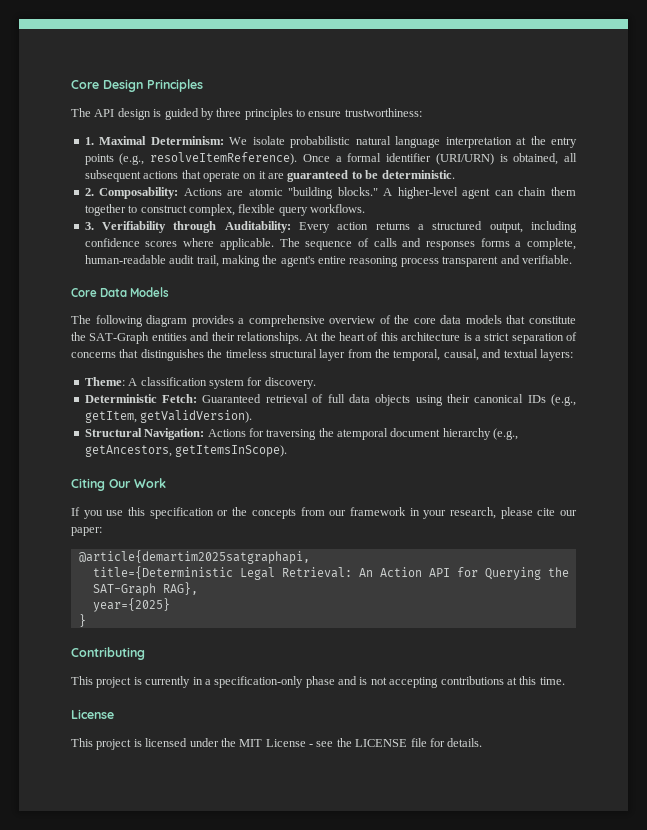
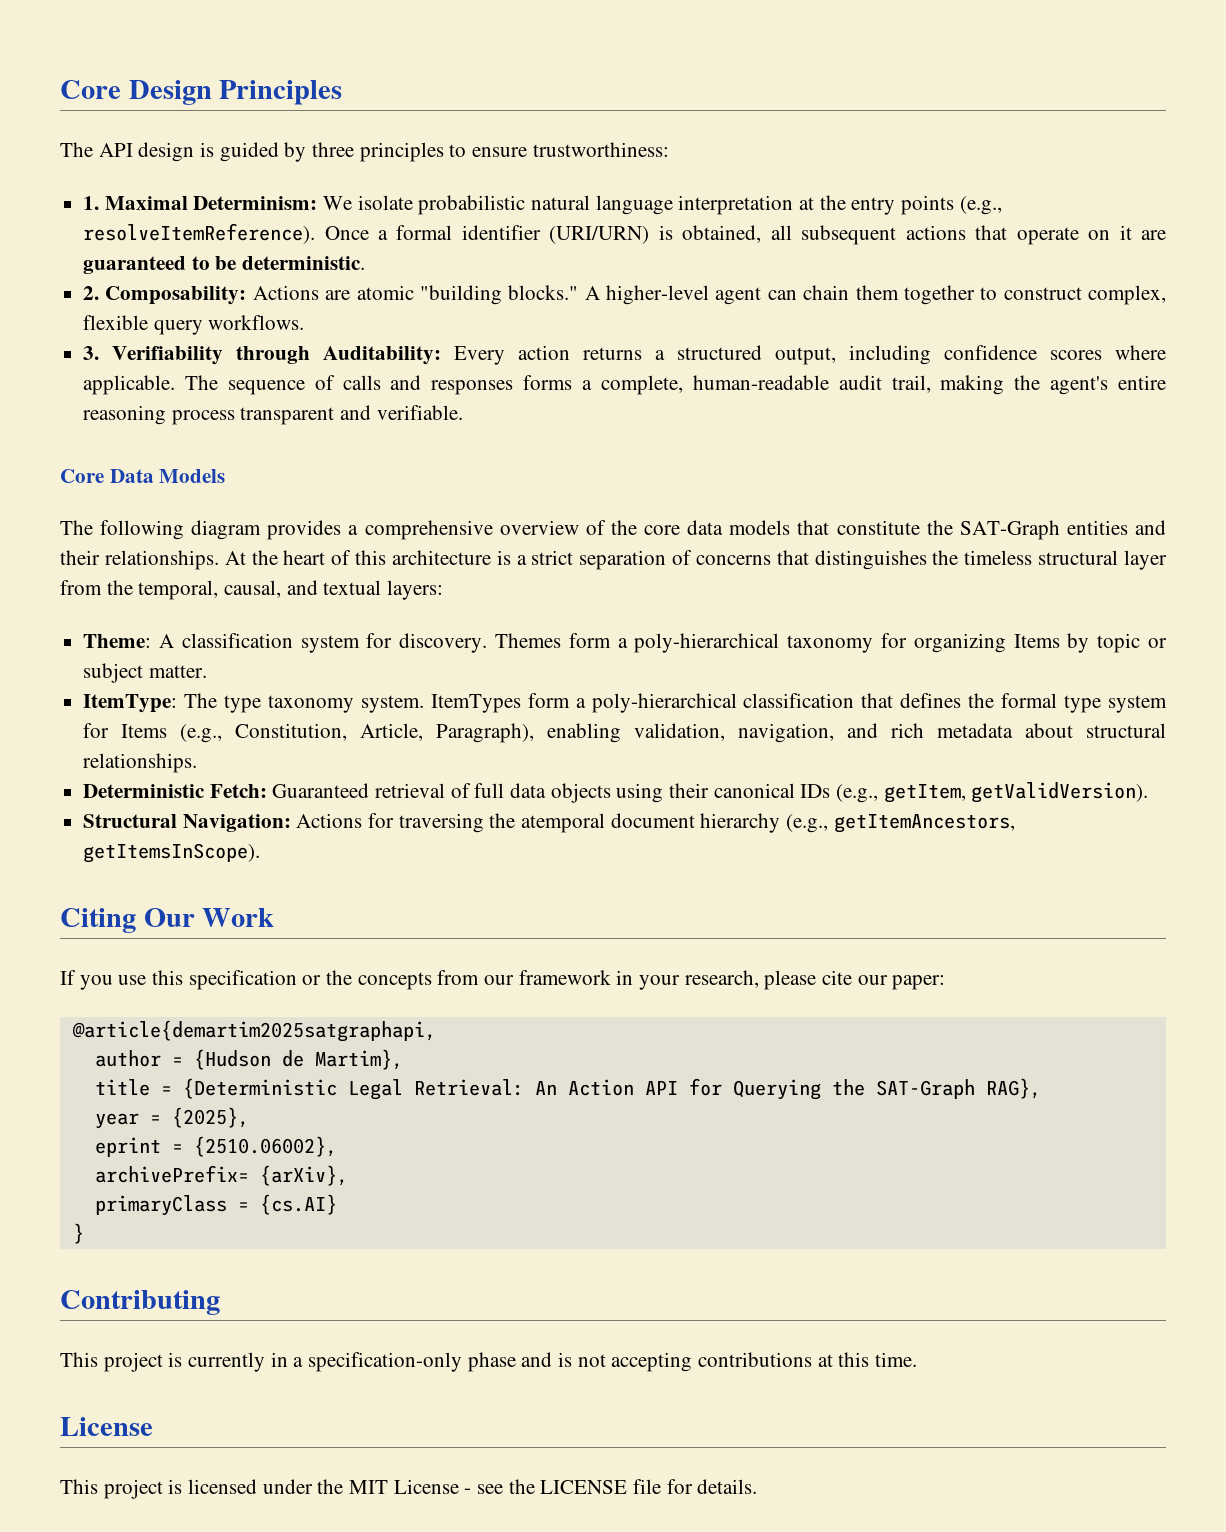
(316, 383) none -> [494,633,1167,653] [83,663,207,683] [83,693,1167,713] [83,723,1166,743] [83,753,198,773] Themes form a poly-hierarchical taxonomy for organizing Items by topic or subject matter. // ItemType: The type taxonomy system. ItemTypes form a poly-hierarchical classification that defines the formal type system for Items (e.g., Constitution, Article, Paragraph), enabling validation, navigation, and rich metadata about structural relationships.
[84,445,172,457] getAncestors, -> [833,814,1015,833] getItemAncestors,
[92,566,233,579] title={Deterministic -> [94,1049,403,1070] [94,1078,337,1099] author = {Hudson de Martim}, // title = {Deterministic
[92,598,170,612] year={2025} -> [94,1107,249,1129] [94,1136,337,1157] [94,1165,348,1186] [94,1194,337,1216] year = {2025}, // eprint = {2510.06002}, // archivePrefix= {arXiv}, // primaryClass = {cs.AI}

